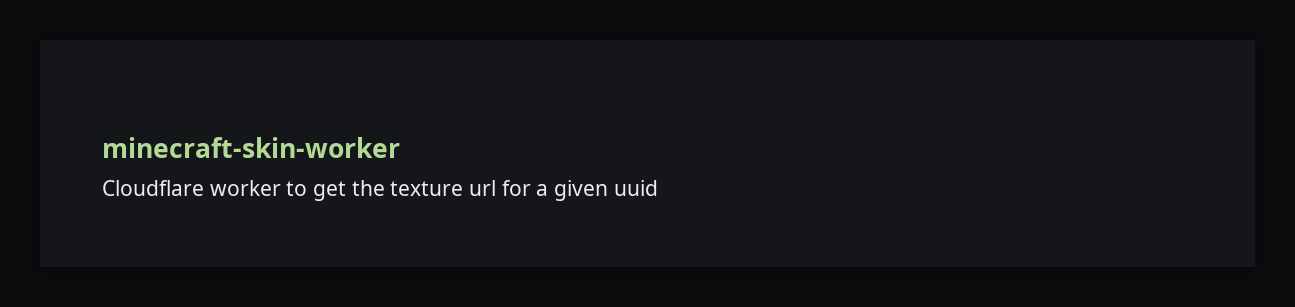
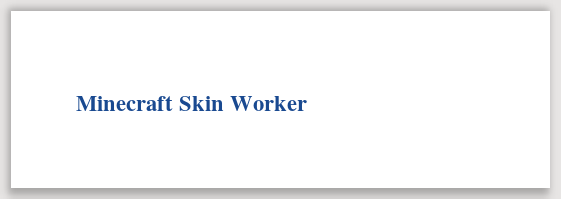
[102,137,400,158] [102,180,658,201] minecraft-skin-worker // Cloudflare worker to get the texture url for a given uuid -> [76,96,308,111] Minecraft Skin Worker

